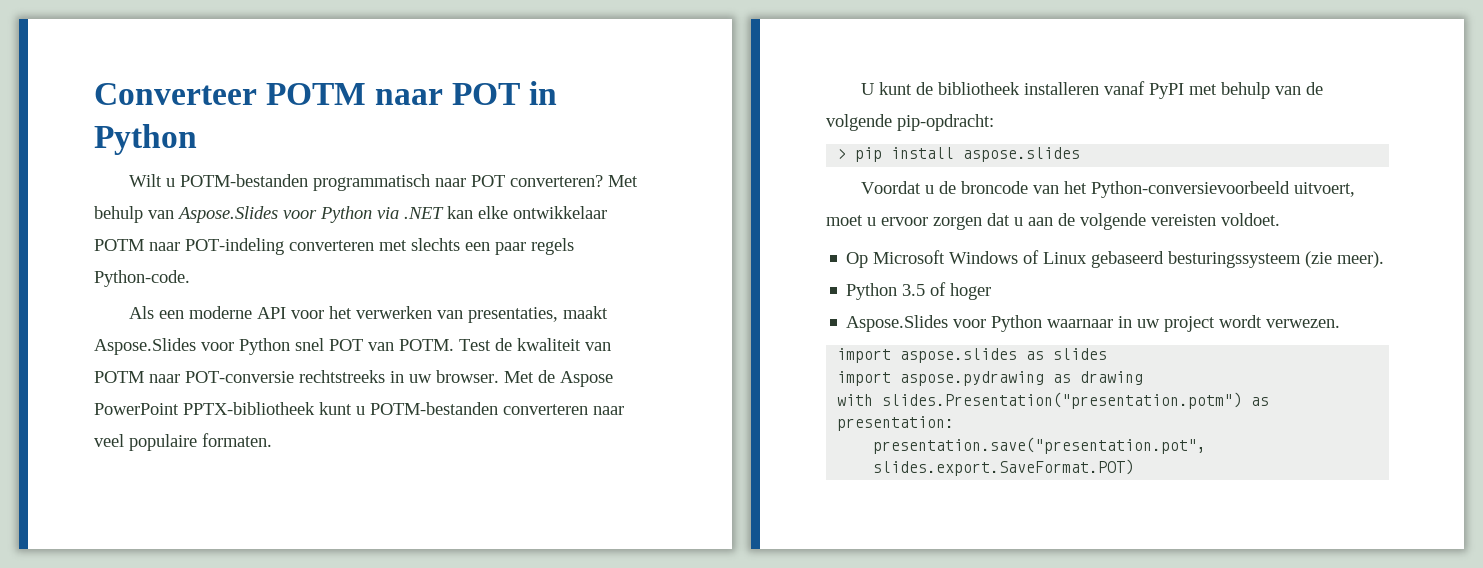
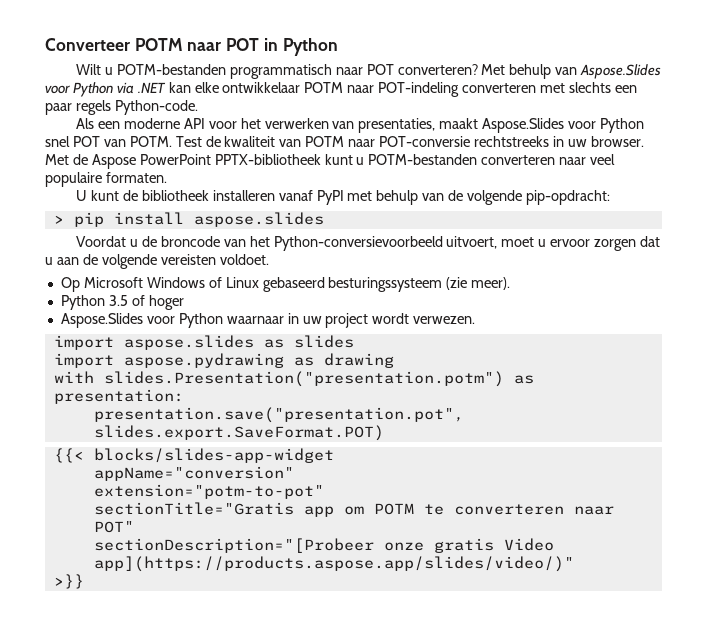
(1135, 467) none -> [53,448,334,463] [93,466,294,481] [93,484,324,499] [93,502,614,517] [93,521,134,533] [93,538,554,553] [93,556,574,572] [53,574,84,589] // {{< blocks/slides-app-widget // appName="conversion" // extension="potm-to-pot" // sectionTitle="Gratis app om POTM te converteren naar POT" // sectionDescription="[Probeer onze gratis Video app](https://products.aspose.app/slides/video/)" // >}}

